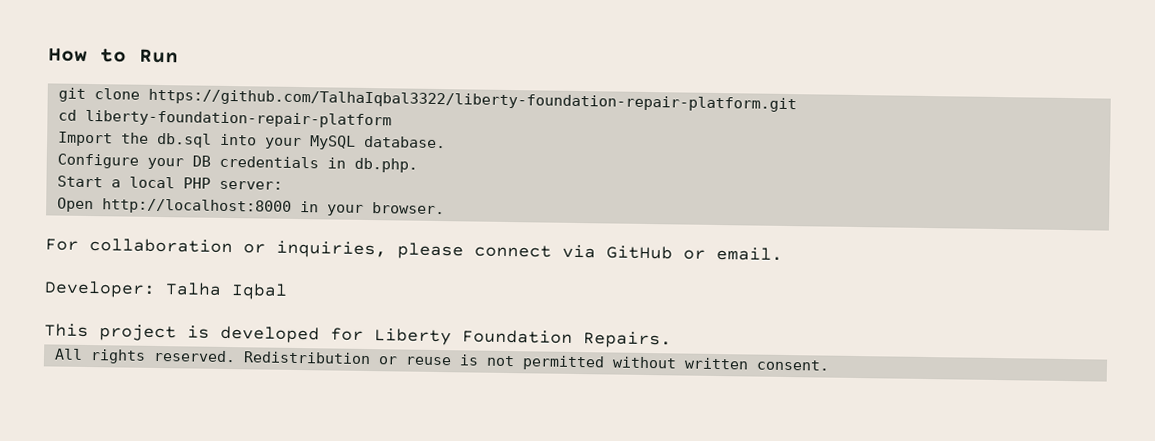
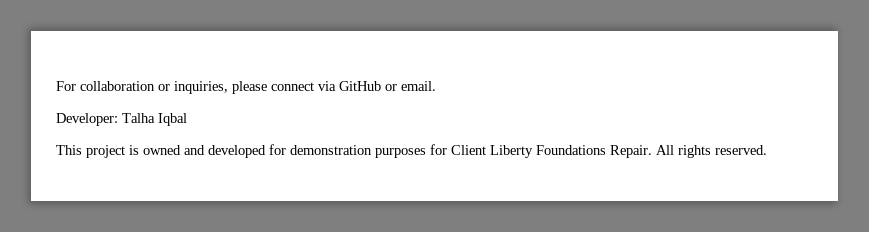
[48,47,179,64] [57,87,797,113] [57,109,392,129] [57,131,446,150] [56,153,418,173] [56,175,283,190] [56,197,445,216] How to Run // git clone https://github.com/TalhaIqbal3322/liberty-foundation-repair-platform.git // cd liberty-foundation-repair-platform // Import the db.sql into your MySQL database. // Configure your DB credentials in db.php. // Start a local PHP server: // Open http://localhost:8000 in your browser. // -> (56, 86) none
[220,325,672,349] [53,348,830,371] developed for Liberty Foundation Repairs. // All rights reserved. Redistribution or reuse is not permitted without written consent. -> [143,144,767,158] owned and developed for demonstration purposes for Client Liberty Foundations Repair. All rights reserved.

